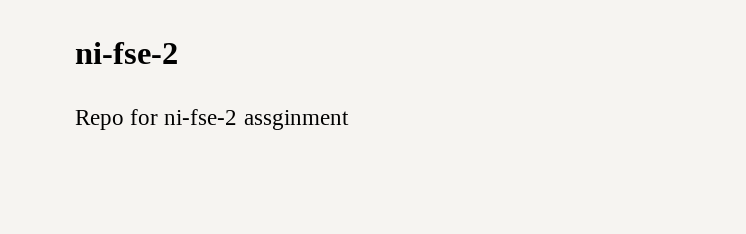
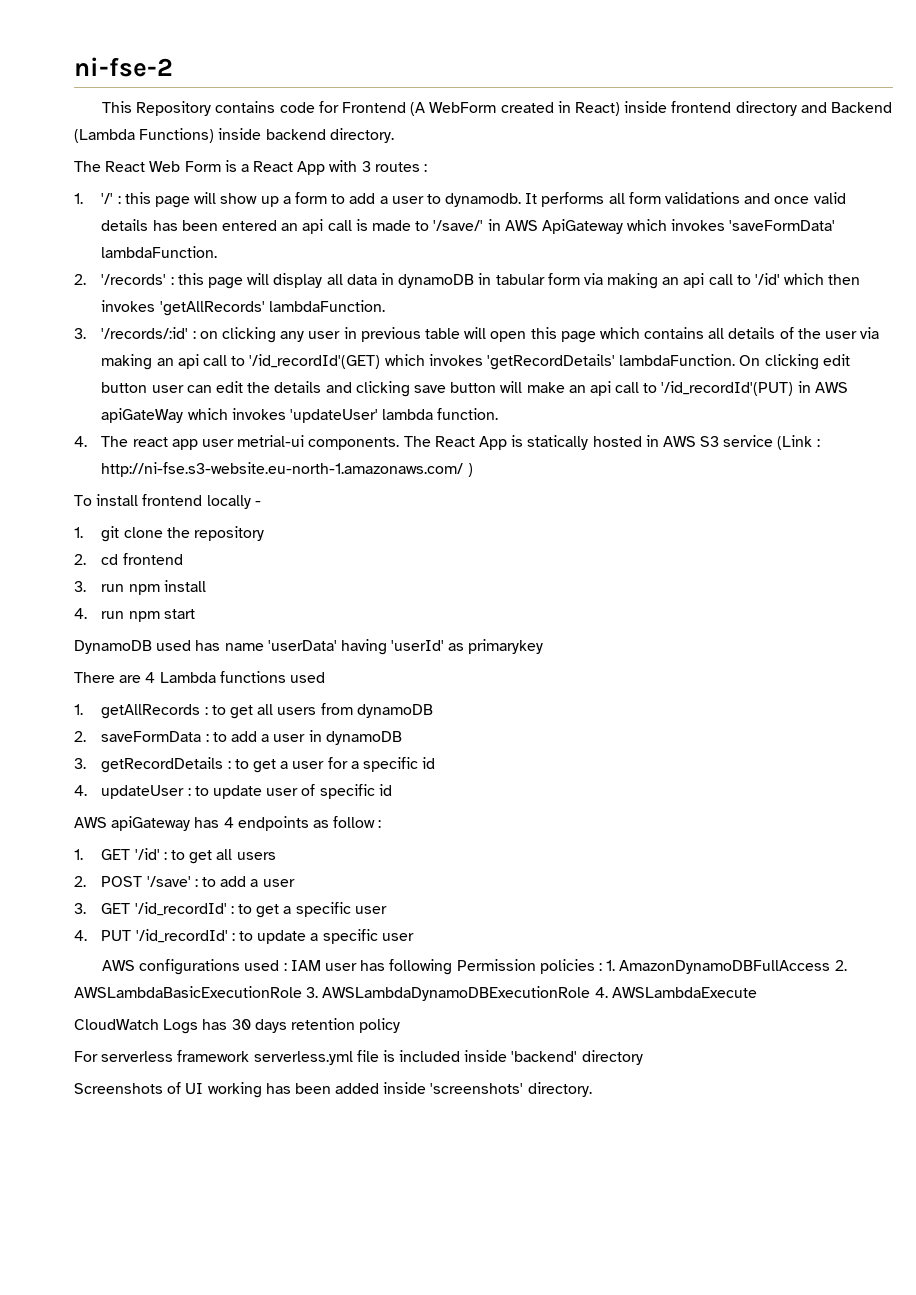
[75,109,349,130] Repo for ni-fse-2 assginment -> [102,101,892,116] [74,128,394,143] [74,160,428,175] [74,192,846,208] [101,219,836,234] [101,246,218,258] [74,273,861,289] [101,300,385,316] [74,327,880,343] [101,354,850,370] [101,381,848,397] [101,408,499,423] [74,435,820,450] [101,462,473,477] [74,494,261,509] [74,526,265,542] [74,553,183,565] [74,580,206,595] [74,608,195,622] [74,639,544,655] [74,671,325,683] [74,703,433,719] [74,730,402,745] [74,757,436,773] [74,784,392,799] [74,816,382,831] [74,848,276,864] [74,876,295,887] [74,902,387,918] [74,929,414,944] [102,959,847,975] [74,986,757,1001] [74,1018,401,1034] [74,1050,643,1065] [74,1082,592,1098] This Repository contains code for Frontend (A WebForm created in React) inside frontend directory and Backend (Lambda Functions) inside backend directory. // The React Web Form is a React App with 3 routes : // 1. '/' : this page will show up a form to add a user to dynamodb. It performs all form validations and once valid details has been entered an api call is made to '/save/' in AWS ApiGateway which invokes 'saveFormData' lambdaFunction. // 2. '/records' : this page will display all data in dynamoDB in tabular form via making an api call to '/id' which then invokes 'getAllRecords' lambdaFunction. // 3. '/records/:id' : on clicking any user in previous table will open this page which contains all details of the user via making an api call to '/id_recordId'(GET) which invokes 'getRecordDetails' lambdaFunction. On clicking edit button user can edit the details and clicking save button will make an api call to '/id_recordId'(PUT) in AWS apiGateWay which invokes 'updateUser' lambda function. // 4. The react app user metrial-ui components. The React App is statically hosted in AWS S3 service (Link : http://ni-fse.s3-website.eu-north-1.amazonaws.com/ ) // To install frontend locally - // 1. git clone the repository // 2. cd frontend // 3. run npm install // 4. run npm start // DynamoDB used has name 'userData' having 'userId' as primarykey // There are 4 Lambda functions used // 1. getAllRecords : to get all users from dynamoDB // 2. saveFormData : to add a user in dynamoDB // 3. getRecordDetails : to get a user for a specific id // 4. updateUser : to update user of specific id // AWS apiGateway has 4 endpoints as follow : // 1. GET '/id' : to get all users // 2. POST '/save' : to add a user // 3. GET '/id_recordId' : to get a specific user // 4. PUT '/id_recordId' : to update a specific user // AWS configurations used : IAM user has following Permission policies : 1. AmazonDynamoDBFullAccess 2. AWSLambdaBasicExecutionRole 3. AWSLambdaDynamoDBExecutionRole 4. AWSLambdaExecute // CloudWatch Logs has 30 days retention policy // For serverless framework serverless.yml file is included inside 'backend' directory // Screenshots of UI working has been added inside 'screenshots' directory.

